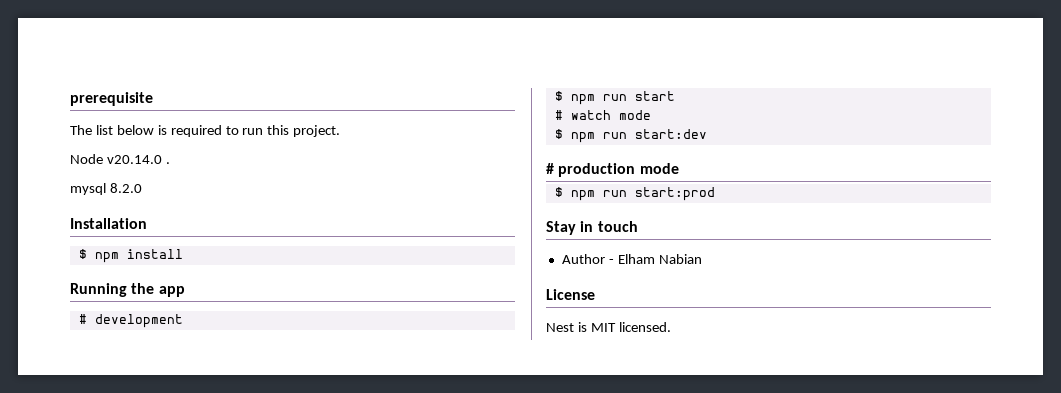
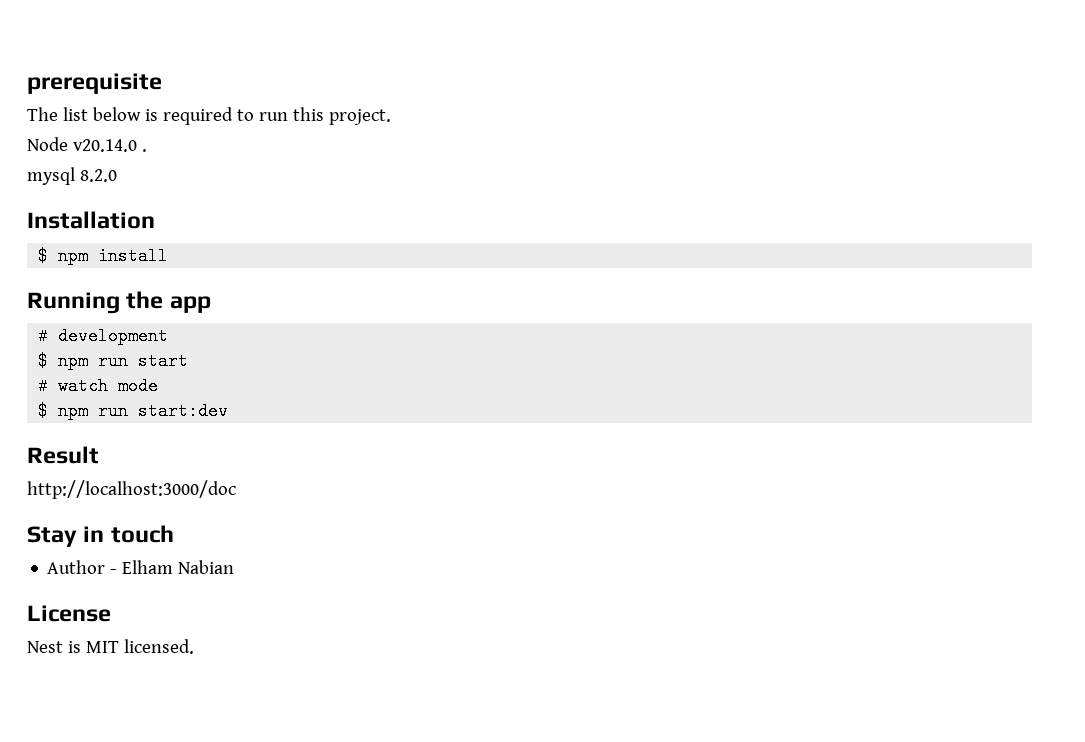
[546,163,679,177] [554,187,715,201] # production mode // $ npm run start:prod -> [27,446,99,464] [27,480,236,499] Result // http://localhost:3000/doc

